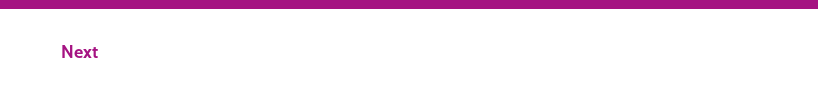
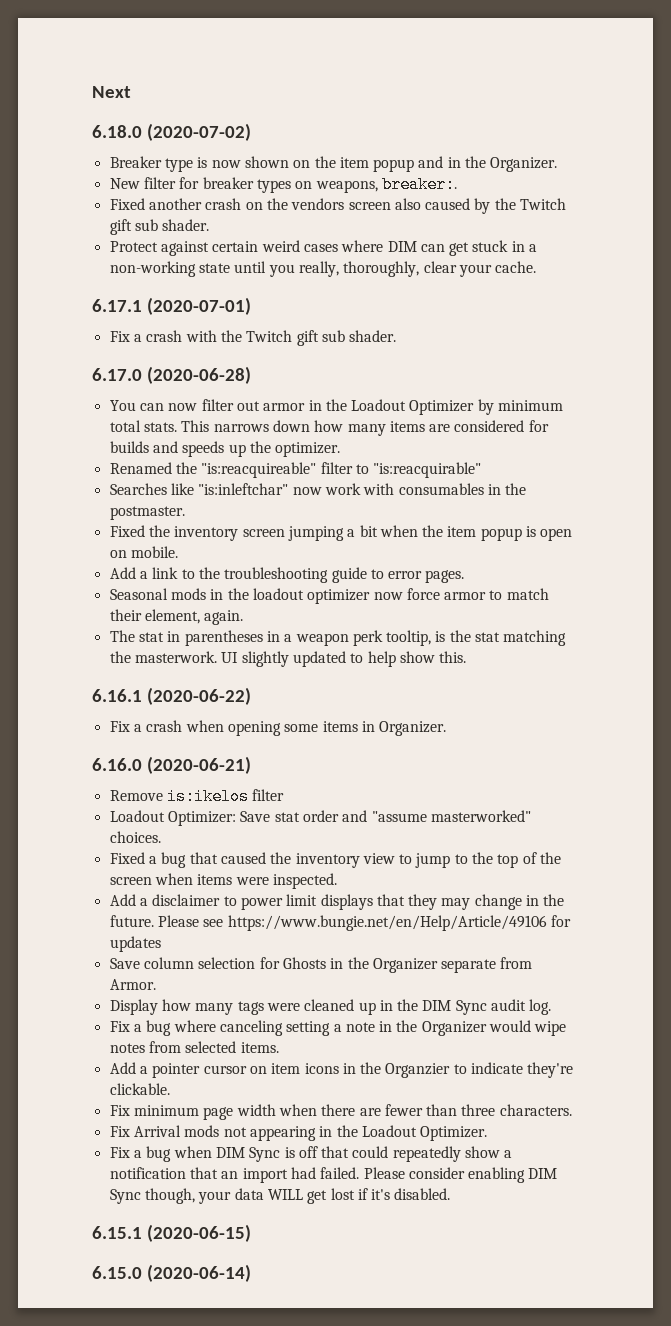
(98, 51) none -> [92,123,251,141] [109,156,558,172] [109,176,457,193] [109,198,567,214] [109,219,210,235] [109,240,538,256] [109,261,537,277] [92,297,251,315] [109,330,397,346] [92,366,251,384] [109,399,564,415] [109,420,549,436] [109,441,341,457] [109,462,482,478] [109,483,527,495] [109,506,185,520] [109,525,573,541] [109,546,178,558] [109,567,465,583] [109,588,549,604] [109,609,244,625] [109,630,567,646] [109,651,467,667] [92,687,251,705] [109,720,447,736] [92,756,251,774] [109,788,285,805] [109,810,531,826] [109,831,161,843] [109,852,562,868] [109,873,337,889] [109,894,565,910] [109,915,571,931] [109,936,161,952] [109,957,533,973] [109,979,156,990] [109,999,552,1015] [109,1020,567,1036] [109,1041,279,1053] [109,1062,574,1078] [109,1083,170,1095] [109,1104,572,1120] [109,1125,488,1141] [109,1146,513,1162] [109,1167,558,1183] [109,1188,451,1204] [92,1224,251,1242] [92,1264,251,1282] // 6.18.0 (2020-07-02) // Breaker type is now shown on the item popup and in the Organizer. // New filter for breaker types on weapons, breaker:. // Fixed another crash on the vendors screen also caused by the Twitch gift sub shader. // Protect against certain weird cases where DIM can get stuck in a non-working state until you really, thoroughly, clear your cache. // 6.17.1 (2020-07-01) // Fix a crash with the Twitch gift sub shader. // 6.17.0 (2020-06-28) // You can now filter out armor in the Loadout Optimizer by minimum total stats. This narrows down how many items are considered for builds and speeds up the optimizer. // Renamed the "is:reacquireable" filter to "is:reacquirable" // Searches like "is:inleftchar" now work with consumables in the postmaster. // Fixed the inventory screen jumping a bit when the item popup is open on mobile. // Add a link to the troubleshooting guide to error pages. // Seasonal mods in the loadout optimizer now force armor to match their element, again. // The stat in parentheses in a weapon perk tooltip, is the stat matching the masterwork. UI slightly updated to help show this. // 6.16.1 (2020-06-22) // Fix a crash when opening some items in Organizer. // 6.16.0 (2020-06-21) // Remove is:ikelos filter // Loadout Optimizer: Save stat order and "assume masterworked" choices. // Fixed a bug that caused the inventory view to jump to the top of the screen when items were inspected. // Add a disclaimer to power limit displays that they may change in the future. Please see https://www.bungie.net/en/Help/Article/49106 for updates // Save column selection for Ghosts in the Organizer separate from Armor. // Display how many tags were cleaned up in the DIM Sync audit log. // Fix a bug where canceling setting a note in the Organizer would wipe notes from selected items. // Add a pointer cursor on item icons in the Organzier to indicate they're clickable. // Fix minimum page width when there are fewer than three characters. // Fix Arrival mods not appearing in the Loadout Optimizer. // Fix a bug when DIM Sync is off that could repeatedly show a notification that an import had failed. Please consider enabling DIM Sync though, your data WILL get lost if it's disabled. // 6.15.1 (2020-06-15) // 6.15.0 (2020-06-14)

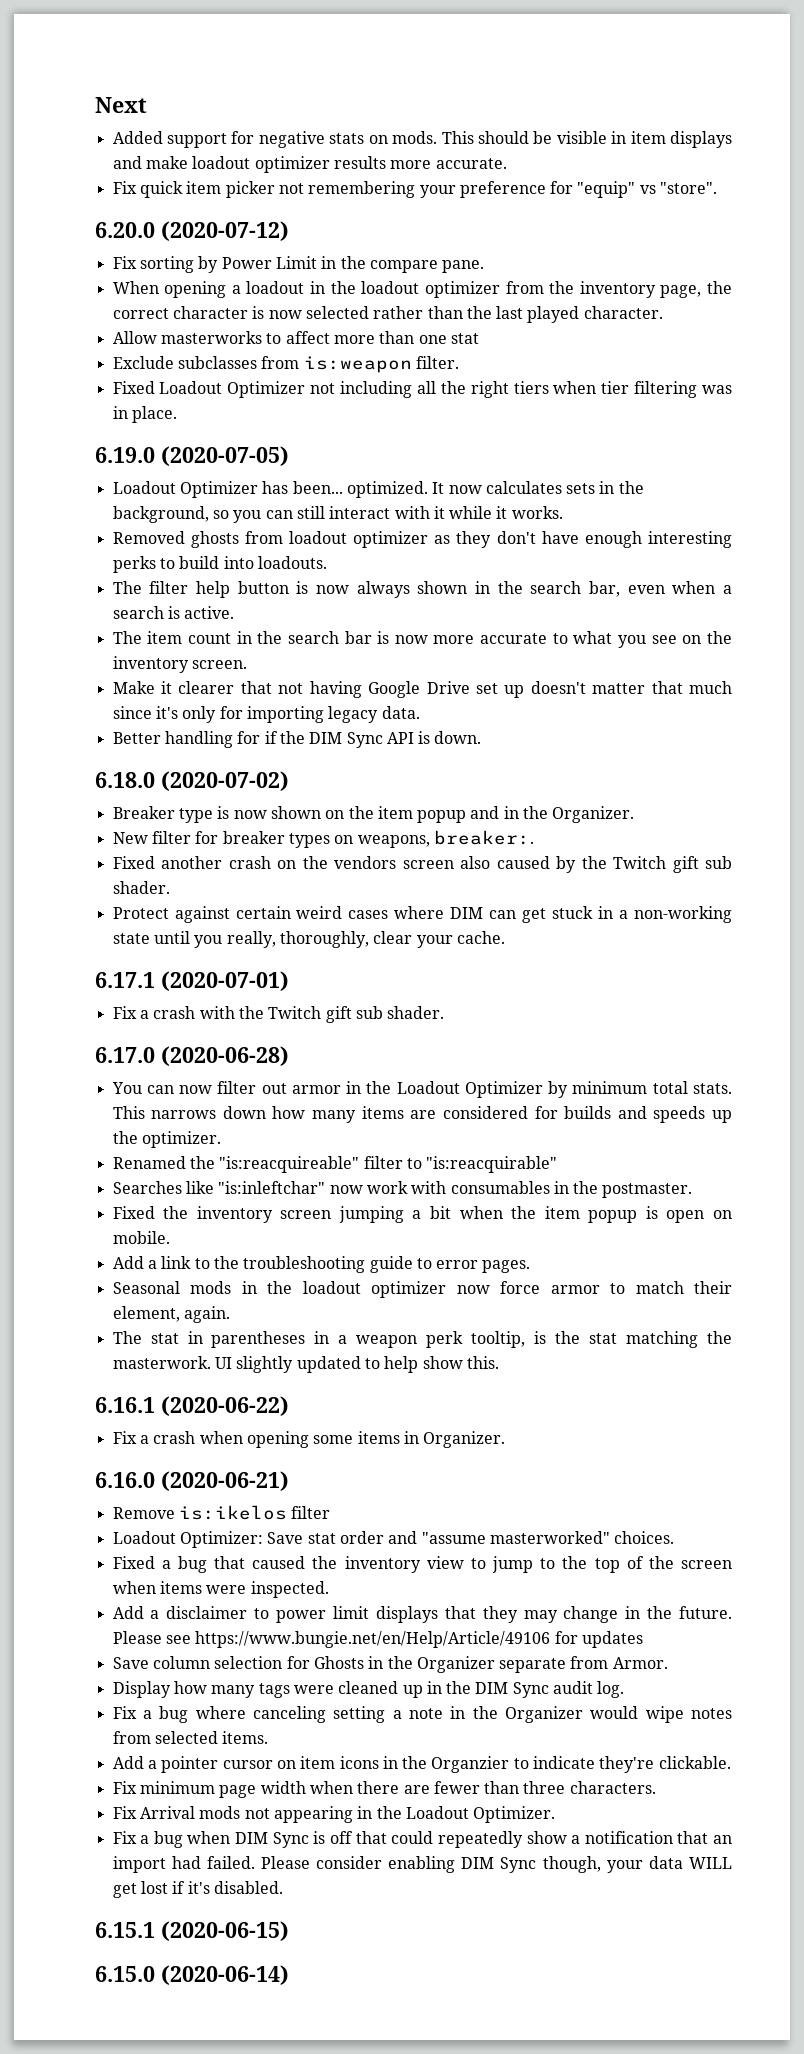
(131, 92) none -> [112,131,732,148] [112,156,507,173] [112,181,718,198] [95,221,289,241] [112,256,485,273] [112,281,733,298] [112,306,663,323] [112,331,479,344] [112,356,459,373] [112,381,733,398] [112,406,177,423] [95,446,289,466] [112,481,644,498] [112,506,563,523] [112,531,732,548] [112,556,327,573] [112,581,732,598] [112,606,235,619] [112,631,732,648] [112,656,247,673] [112,681,732,698] [112,706,420,723] [112,731,482,748] // Added support for negative stats on mods. This should be visible in item displays and make loadout optimizer results more accurate. // Fix quick item picker not remembering your preference for "equip" vs "store". // 6.20.0 (2020-07-12) // Fix sorting by Power Limit in the compare pane. // When opening a loadout in the loadout optimizer from the inventory page, the correct character is now selected rather than the last played character. // Allow masterworks to affect more than one stat // Exclude subclasses from is:weapon filter. // Fixed Loadout Optimizer not including all the right tiers when tier filtering was in place. // 6.19.0 (2020-07-05) // Loadout Optimizer has been... optimized. It now calculates sets in the background, so you can still interact with it while it works. // Removed ghosts from loadout optimizer as they don't have enough interesting perks to build into loadouts. // The filter help button is now always shown in the search bar, even when a search is active. // The item count in the search bar is now more accurate to what you see on the inventory screen. // Make it clearer that not having Google Drive set up doesn't matter that much since it's only for importing legacy data. // Better handling for if the DIM Sync API is down.

